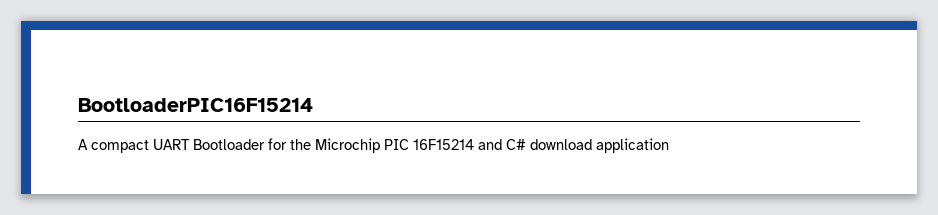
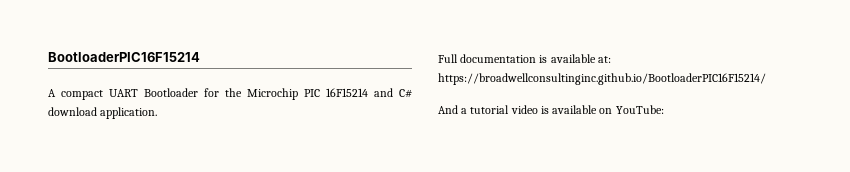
[596,138,669,153] application -> [100,107,158,119] [438,54,611,63] [438,73,766,85] [438,105,664,114] application. // Full documentation is available at: https://broadwellconsultinginc.github.io/BootloaderPIC16F15214/ // And a tutorial video is available on YouTube:

